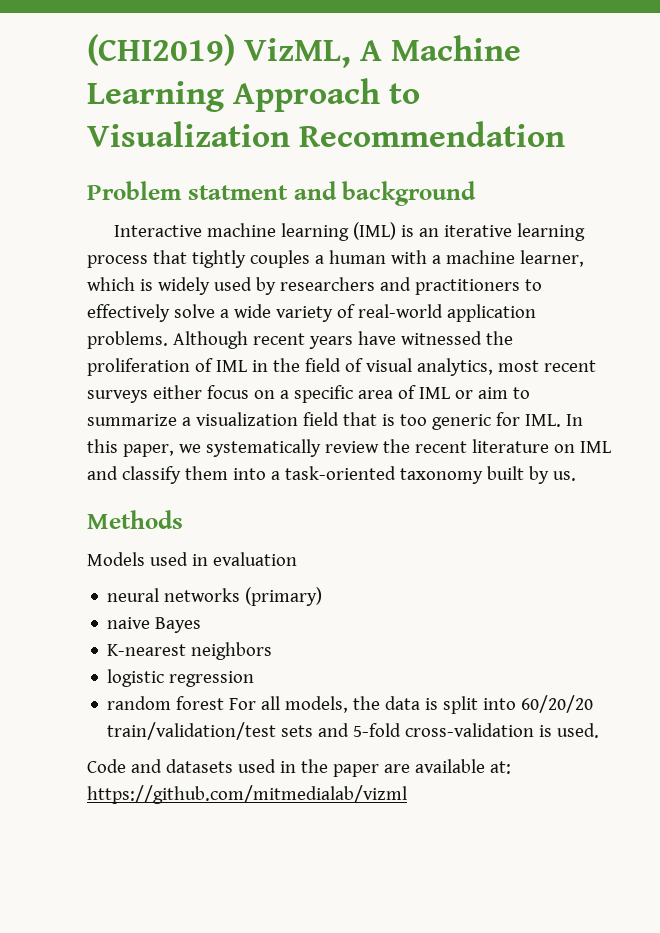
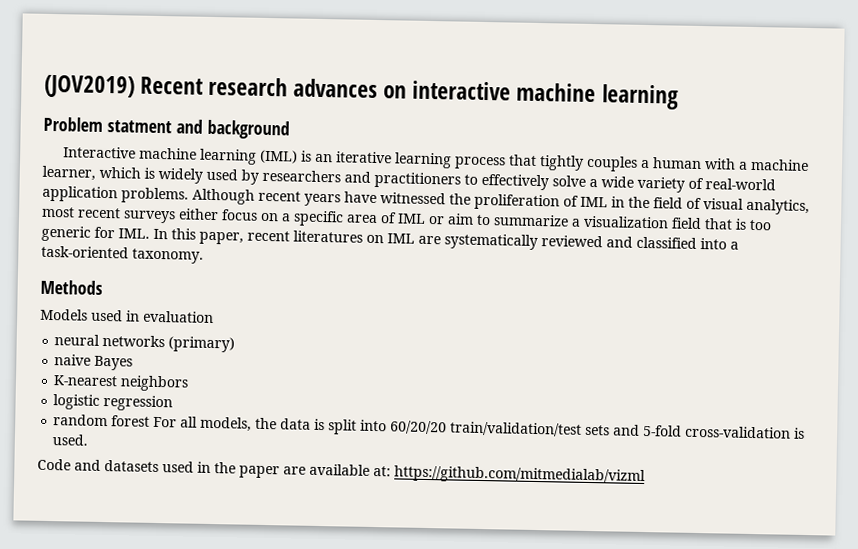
[87,34,522,68] [87,78,421,112] [87,121,566,147] (CHI2019) VizML, A Machine Learning Approach to Visualization Recommendation -> [44,74,679,110] (JOV2019) Recent research advances on interactive machine learning
[178,439,611,457] [87,466,576,484] we systematically review the recent literature on IML and classify them into a task-oriented taxonomy built by us. -> [247,230,739,251] [41,245,204,264] recent literatures on IML are systematically reviewed and classified into a task-oriented taxonomy.

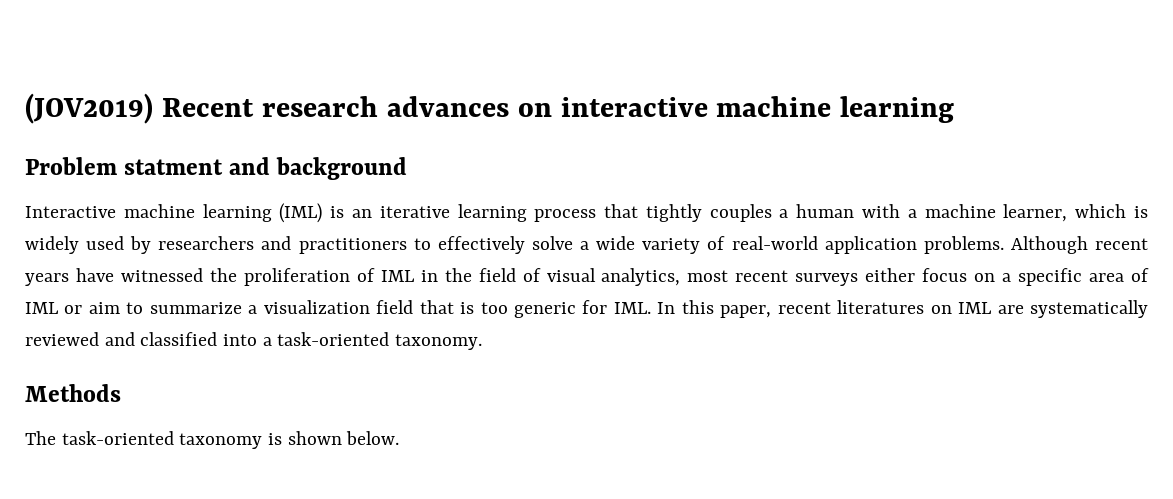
[40,308,214,324] [54,334,236,353] [54,354,134,371] [53,375,190,392] [53,394,174,412] [53,414,806,439] [52,434,89,446] [37,458,646,486] Models used in evaluation // neural networks (primary) // naive Bayes // K-nearest neighbors // logistic regression // random forest For all models, the data is split into 60/20/20 train/validation/test sets and 5-fold cross-validation is used. // Code and datasets used in the paper are available at: https://github.com/mitmedialab/vizml -> [25,431,400,449] The task-oriented taxonomy is shown below.

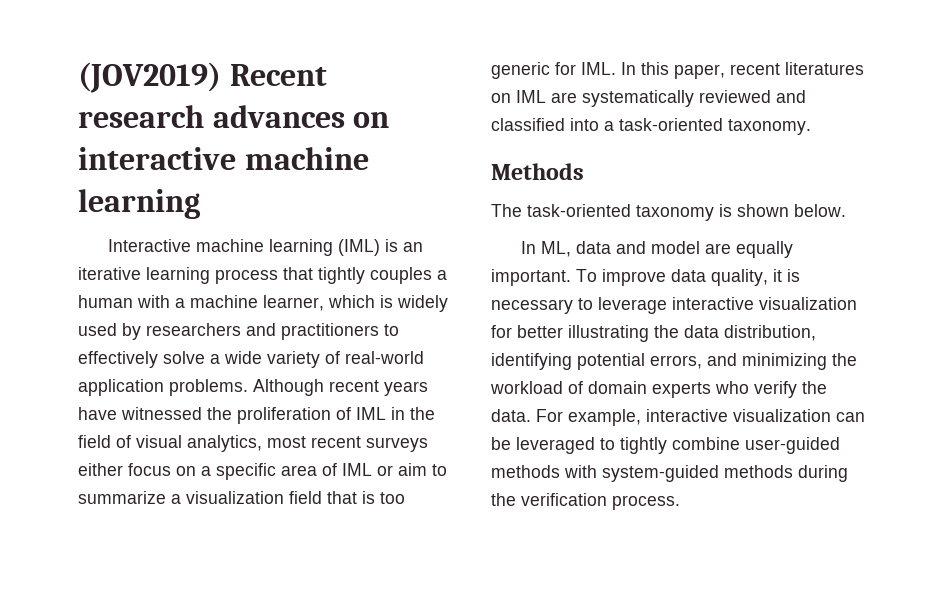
[25,157,408,180] // Problem statment and background -> (200, 204) none
(400, 438) none -> [520,241,793,258] [491,269,800,286] [491,297,857,314] [491,325,816,342] [491,353,857,370] [490,381,827,398] [491,409,865,426] [491,437,840,454] [491,465,848,482] [491,493,680,510] // In ML, data and model are equally important. To improve data quality, it is necessary to leverage interactive visualization for better illustrating the data distribution, identifying potential errors, and minimizing the workload of domain experts who verify the data. For example, interactive visualization can be leveraged to tightly combine user-guided methods with system-guided methods during the verification process.

